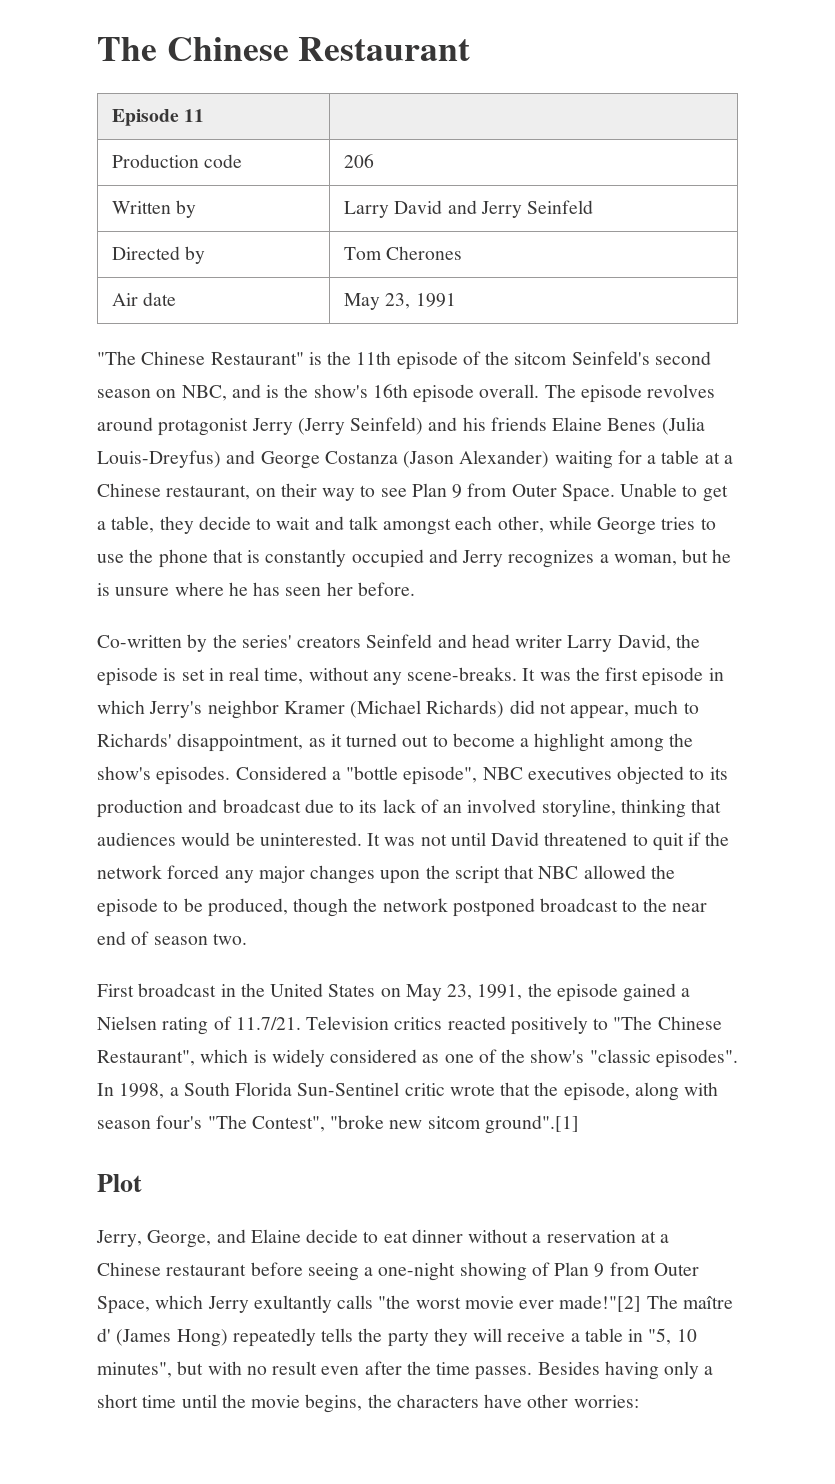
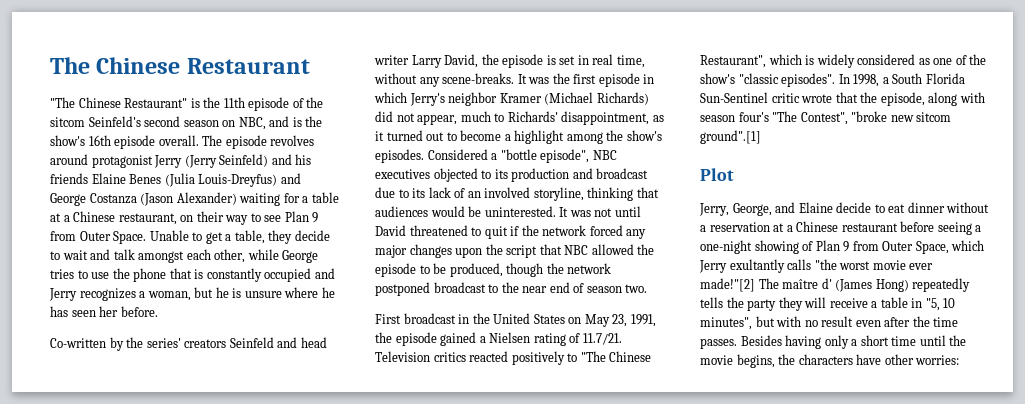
[112,109,205,126] [112,154,243,168] [344,154,375,168] [112,200,197,218] [344,200,594,218] [112,246,206,264] [344,246,463,260] [112,292,177,306] [344,293,456,310] // Episode 11 | // Production code | 206 // Written by | Larry David and Jerry Seinfeld // Directed by | Tom Cherones // Air date | May 23, 1991 -> (310, 66) none

